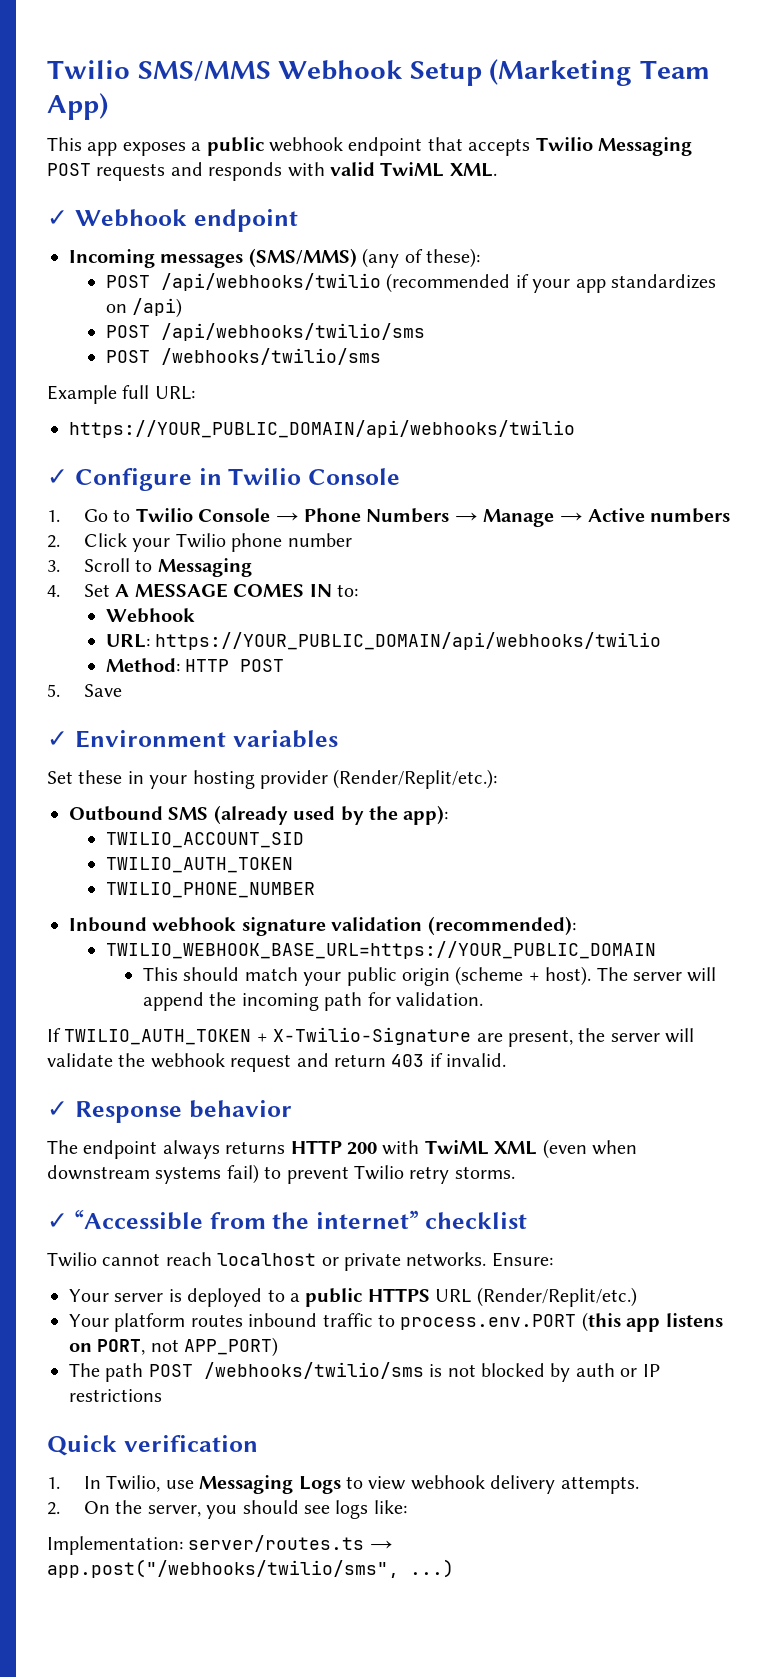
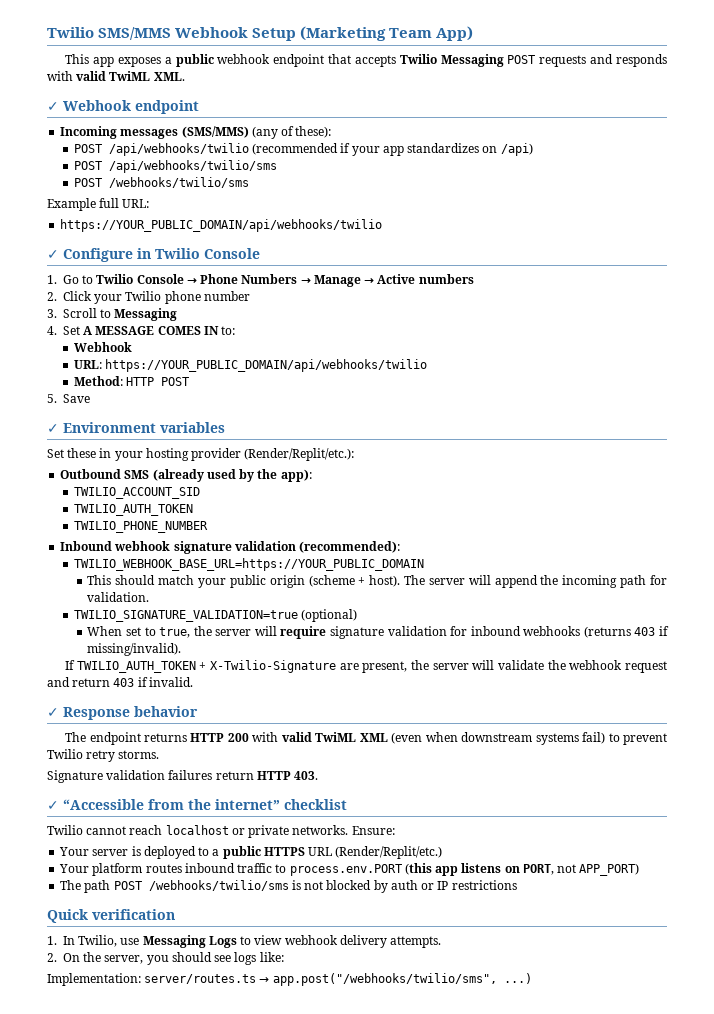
(483, 999) none -> [73,609,358,622] [87,626,670,639] [87,643,182,656] // TWILIO_SIGNATURE_VALIDATION=true (optional) // When set to true, the server will require signature validation for inbound webhooks (returns 403 if missing/invalid).
[162,1140,220,1159] always -> (141, 738) none
(420, 1147) none -> [281,732,312,742] valid
(515, 1172) none -> [47,770,319,783] // Signature validation failures return HTTP 403.

